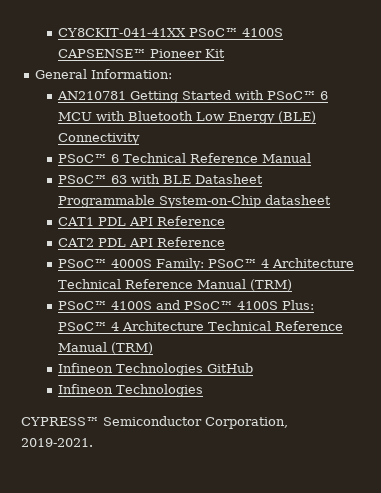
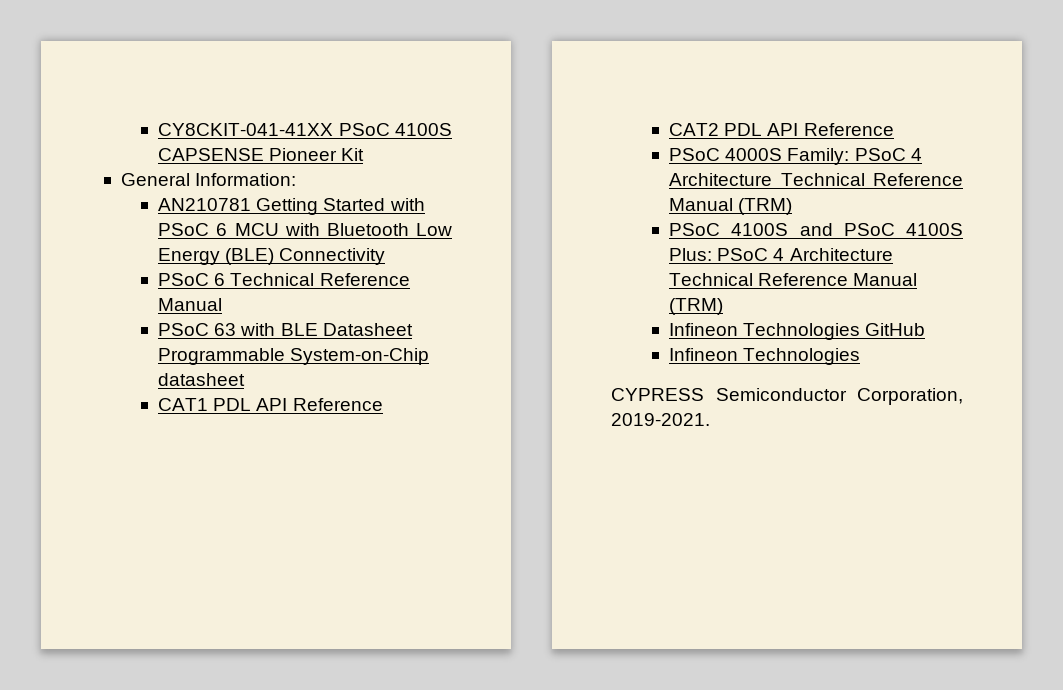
[188,28,283,37] [57,49,146,58] PSoC™ 4100S CAPSENSE™ -> [338,123,452,136] [158,148,265,161] PSoC 4100S CAPSENSE
[266,91,316,100] PSoC™ -> [158,223,210,236] PSoC
[57,154,107,163] PSoC™ -> [158,273,210,286] PSoC
[57,175,107,184] PSoC™ -> [158,323,210,336] PSoC
[57,259,107,268] PSoC™ -> [669,148,721,161] PSoC
[207,258,354,268] [57,279,292,291] [57,301,107,310] PSoC™ 4 Architecture Technical Reference Manual (TRM) // PSoC™ -> [854,148,922,161] [669,173,963,186] [669,198,793,215] [669,223,721,236] PSoC 4 Architecture Technical Reference Manual (TRM) // PSoC
[183,301,233,310] PSoC™ -> [843,223,895,236] PSoC
[57,322,107,331] PSoC™ -> [717,248,769,261] PSoC
[21,417,99,426] CYPRESS™ -> [611,388,704,401] CYPRESS

